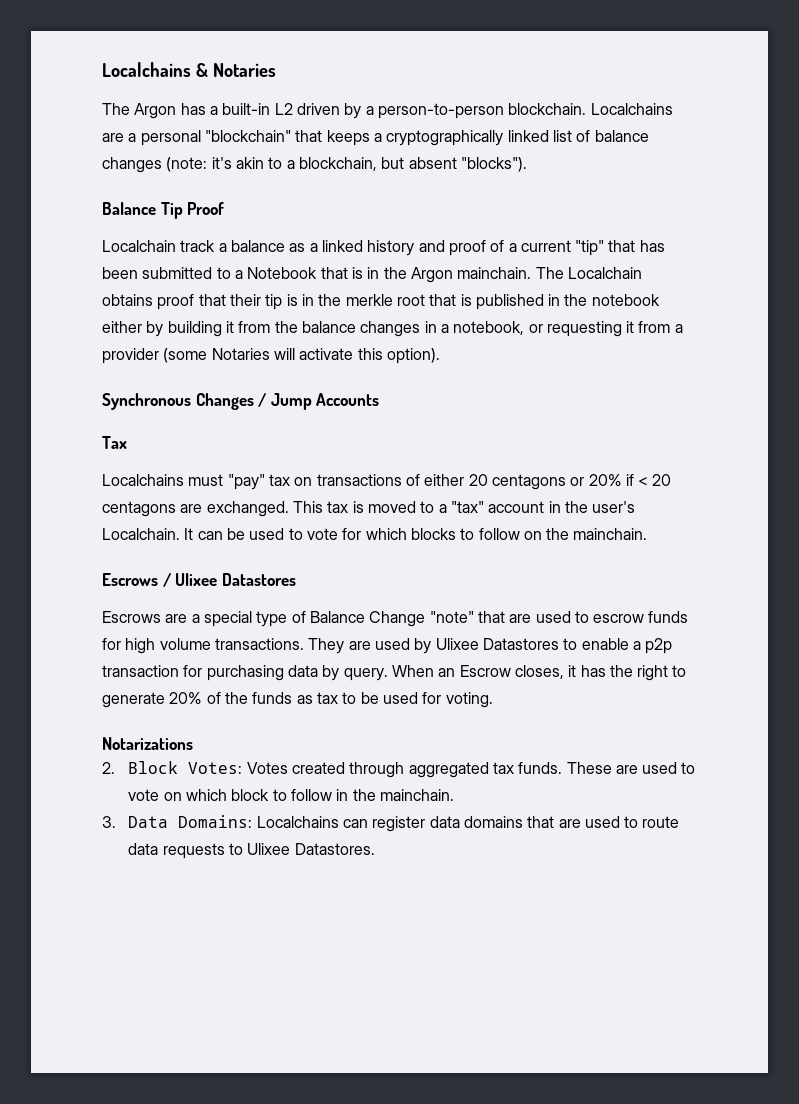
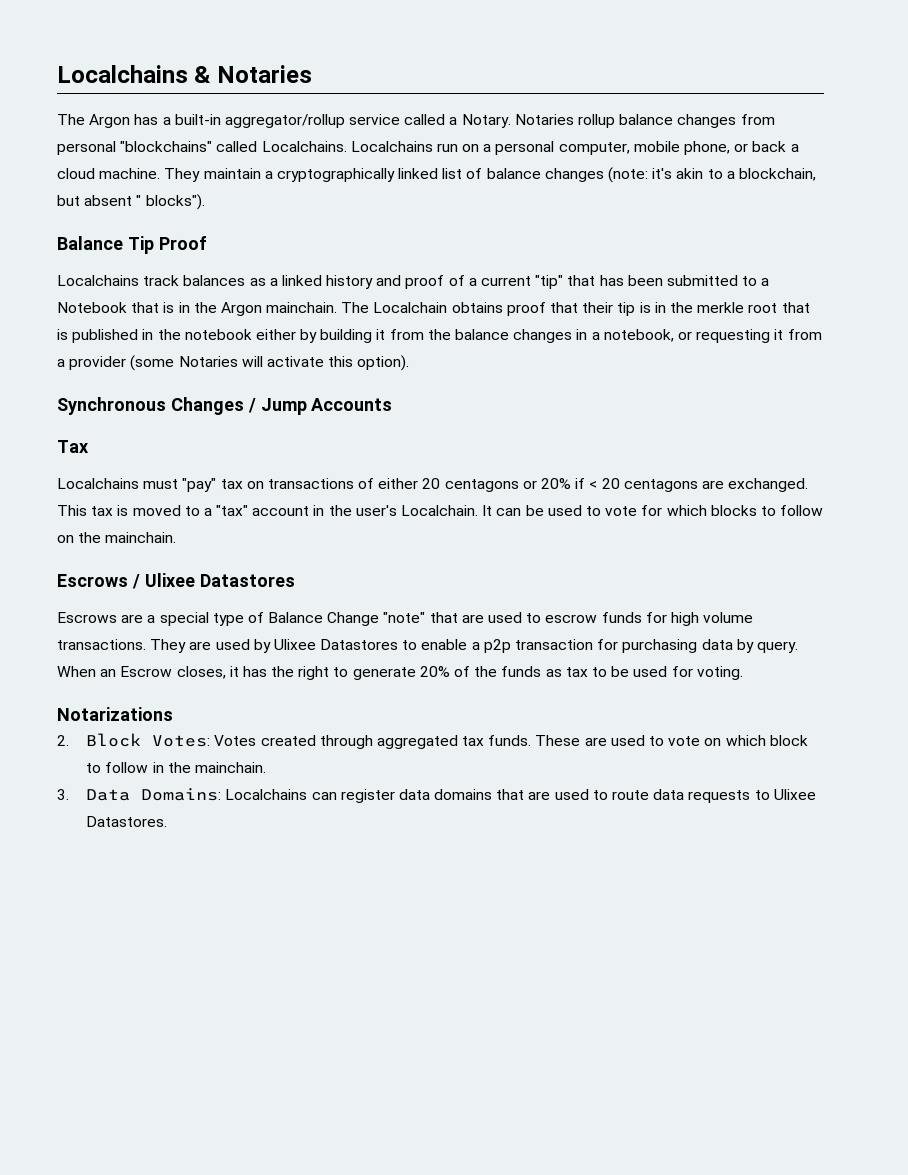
[274,103,673,119] [102,130,370,146] L2 driven by a person-to-person blockchain. Localchains are a personal "blockchain" that keeps -> [224,114,775,128] [57,141,799,155] [57,168,261,182] aggregator/rollup service called a Notary. Notaries rollup balance changes from personal "blockchains" called Localchains. Localchains run on a personal computer, mobile phone, or back a cloud machine. They maintain
[460,157,527,172] "blocks"). -> [136,194,205,210] " blocks").
[102,240,285,252] Localchain track a balance -> [57,275,246,286] Localchains track balances

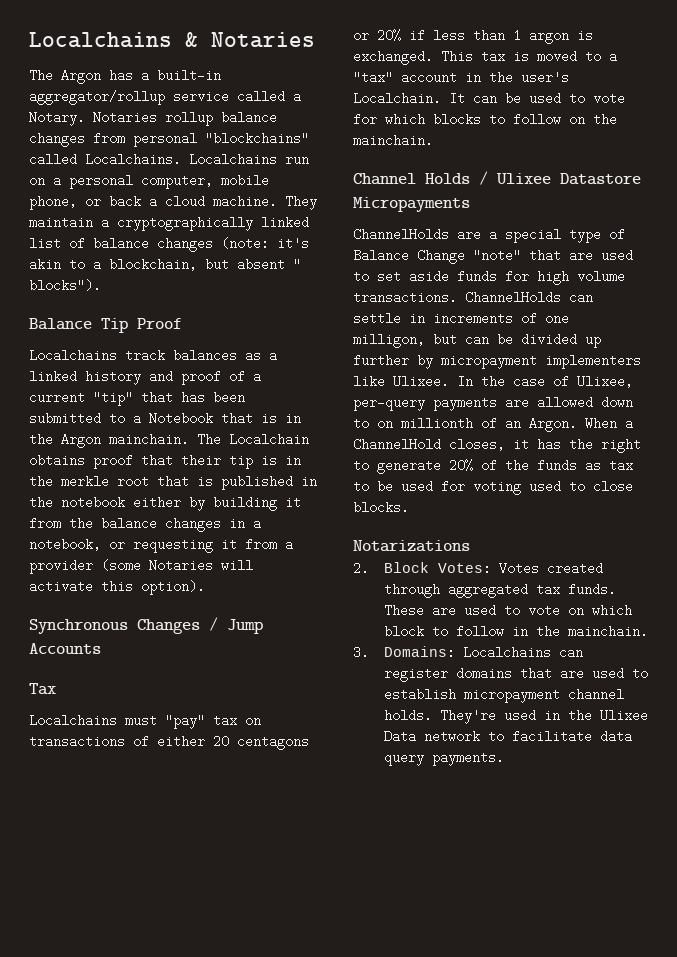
[589,478,724,492] < 20 centagons are -> [433,29,593,44] less than 1 argon is
[57,573,295,589] [57,612,117,623] Escrows / Ulixee Datastores // Escrows -> [353,171,641,185] [353,197,470,212] [353,228,449,241] Channel Holds / Ulixee Datastore Micropayments // ChannelHolds
[545,614,598,623] escrow -> [377,270,449,283] set aside
[150,639,798,653] [57,666,173,677] They are used by Ulixee Datastores to enable a p2p transaction for purchasing data by query. When an Escrow -> [465,291,593,304] [353,312,569,325] [353,333,601,348] [353,354,641,369] [353,375,633,388] [353,396,633,411] [353,417,633,432] [353,438,441,451] ChannelHolds can settle in increments of one milligon, but can be divided up further by micropayment implementers like Ulixee. In the case of Ulixee, per-query payments are allowed down to on millionth of an Argon. When a ChannelHold
[696,666,743,680] voting. -> [473,480,633,495] [353,501,409,514] voting used to close blocks.
[86,789,131,801] Data -> (369, 652) none
[398,789,430,800] data -> (448, 674) none
[612,789,816,803] [86,816,168,827] route data requests to Ulixee Datastores. -> [383,688,624,703] [383,709,648,724] [383,730,632,743] [383,751,504,766] establish micropayment channel holds. They're used in the Ulixee Data network to facilitate data query payments.

